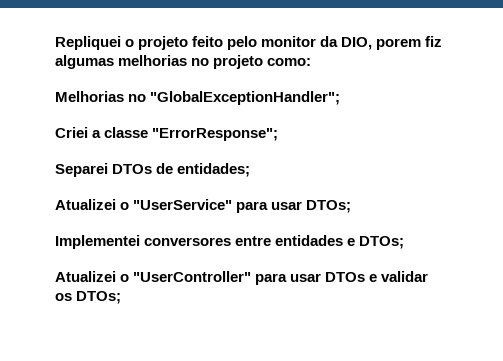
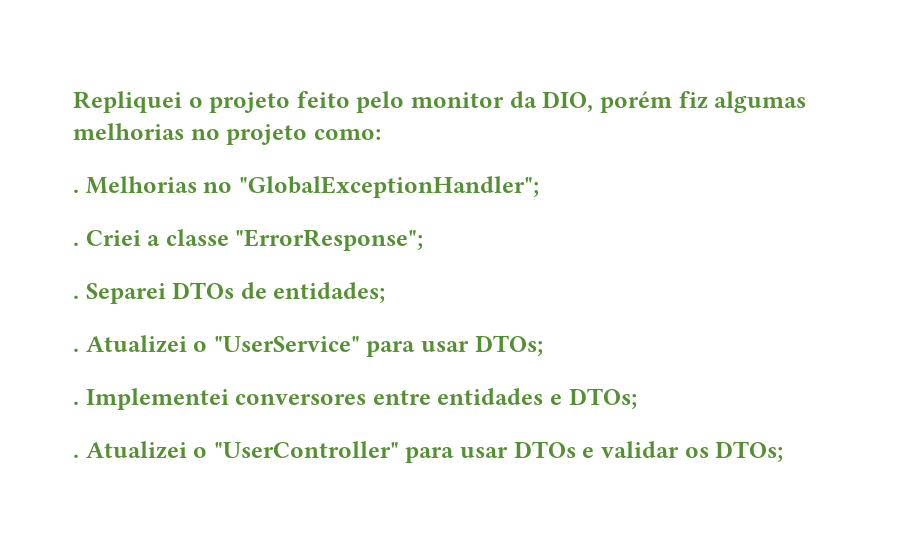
[376,38,422,50] porem -> [599,91,672,113] porém
(312, 62) none -> [73,189,79,193] .
(341, 98) none -> [73,242,79,246] .
(279, 134) none -> [73,295,79,299] .
(251, 170) none -> [73,348,79,352] .
(352, 206) none -> [73,401,79,405] .
(405, 242) none -> [73,454,79,458] .

